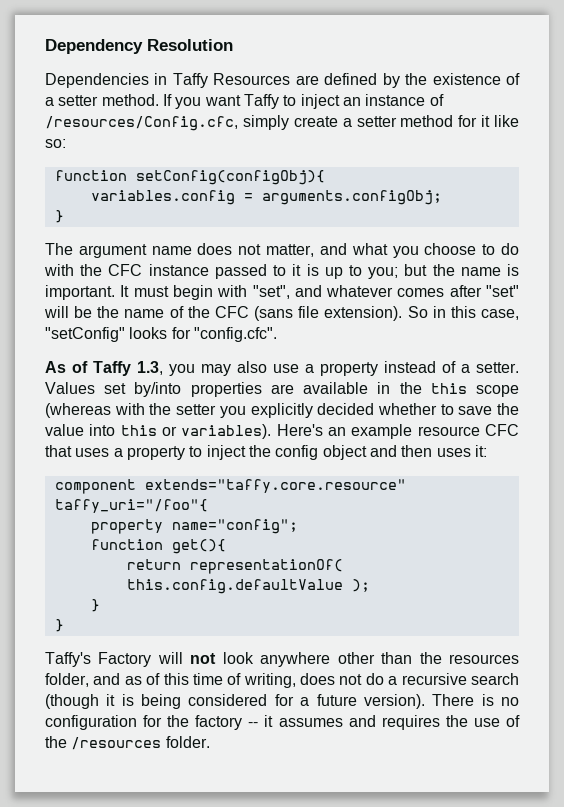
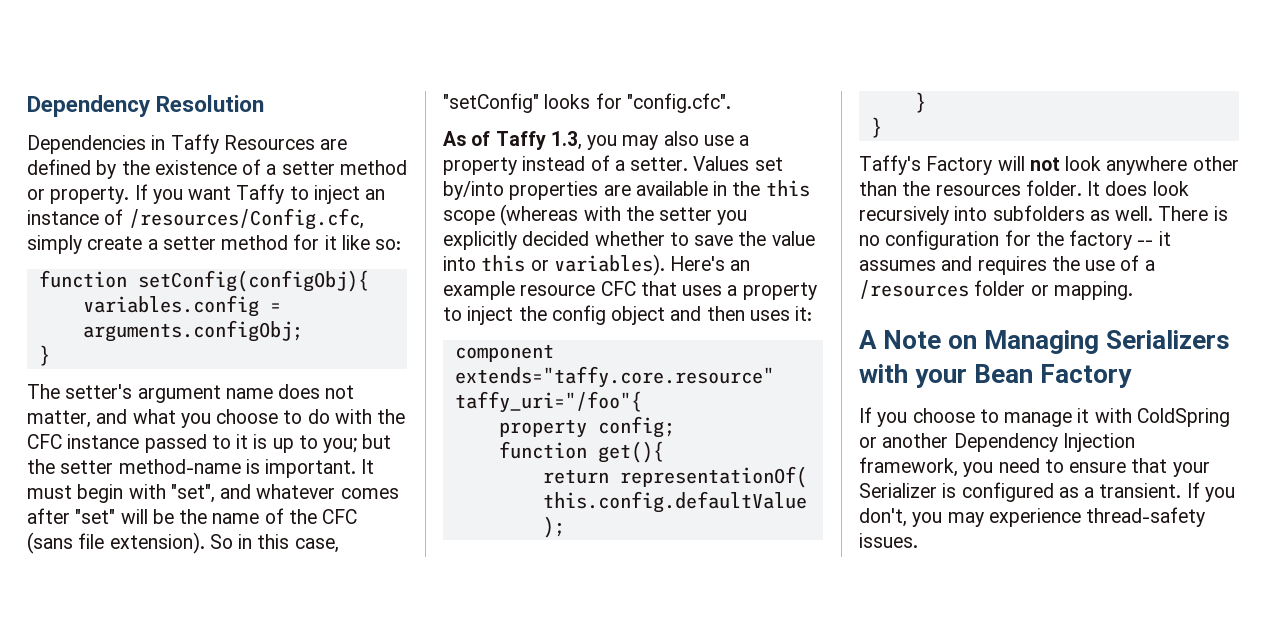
[101,94,159,106] method. -> [339,160,407,175] [27,186,130,204] method or property.
(73, 249) none -> [65,384,133,399] setter's
[460,267,501,276] name -> [60,459,241,474] setter method-name
[171,519,298,534] name="config"; -> [597,416,675,438] config;
[45,673,520,688] [45,694,425,709] folder, and as of this time of writing, does not do a recursive search (though it is being considered for a future version). -> [1025,180,1189,196] [859,205,1154,225] folder. It does look recursively into subfolders as well.
[45,736,210,750] the /resources folder. -> [1144,260,1155,271] [859,280,1133,300] [859,330,1231,354] [859,364,1133,388] [859,407,1230,427] [859,433,1135,452] [859,457,1210,477] [859,482,1235,502] [859,507,1206,527] [859,533,918,548] a /resources folder or mapping. // A Note on Managing Serializers with your Bean Factory // If you choose to manage it with ColdSpring or another Dependency Injection framework, you need to ensure that your Serializer is configured as a transient. If you don't, you may experience thread-safety issues.

